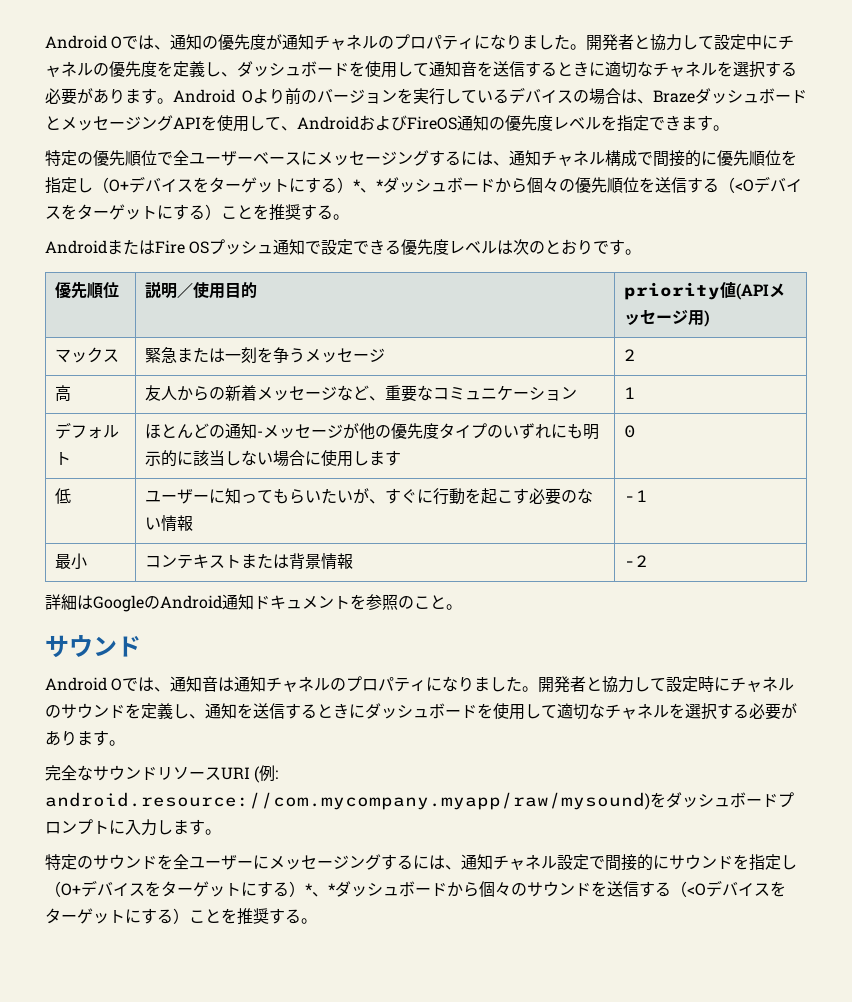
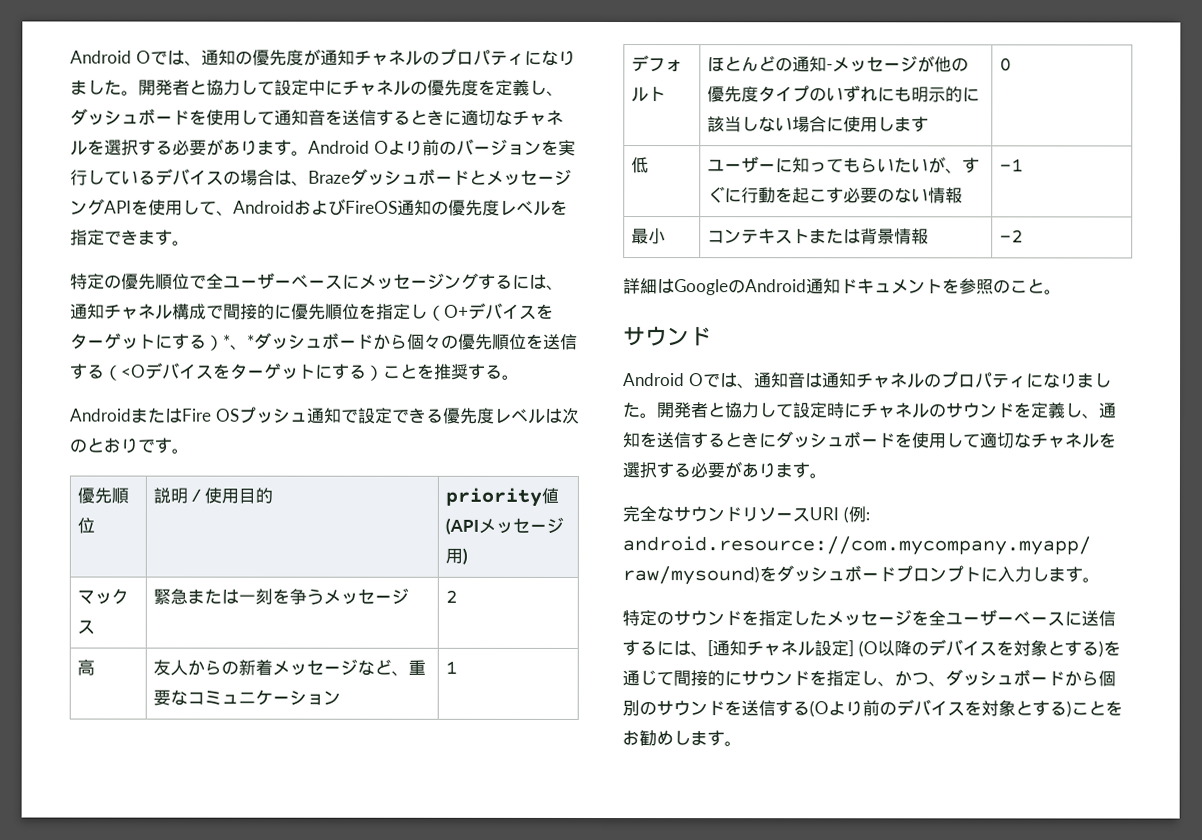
[173,854,461,870] 全ユーザーにメッセージングするには、 -> [758,609,1116,627] [622,640,713,657] 指定したメッセージを全ユーザーベースに送信するには、[
[589,856,605,869] で -> [848,639,1121,658] [622,670,674,687] ] (O以降のデバイスを対象とする)を通じて
[45,880,511,897] （O+デバイスをターゲットにする）*、*ダッシュボードから個々 -> [877,669,1116,687] [622,700,640,717] 、かつ、ダッシュボードから個別
[671,880,786,897] [45,908,301,925] （<Oデバイスをターゲットにする）ことを推奨する -> [809,699,1123,718] [622,730,725,747] (Oより前のデバイスを対象とする)ことをお勧めします

